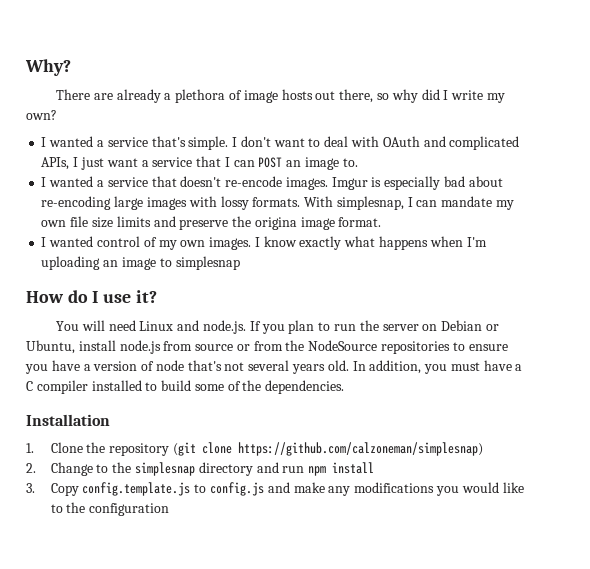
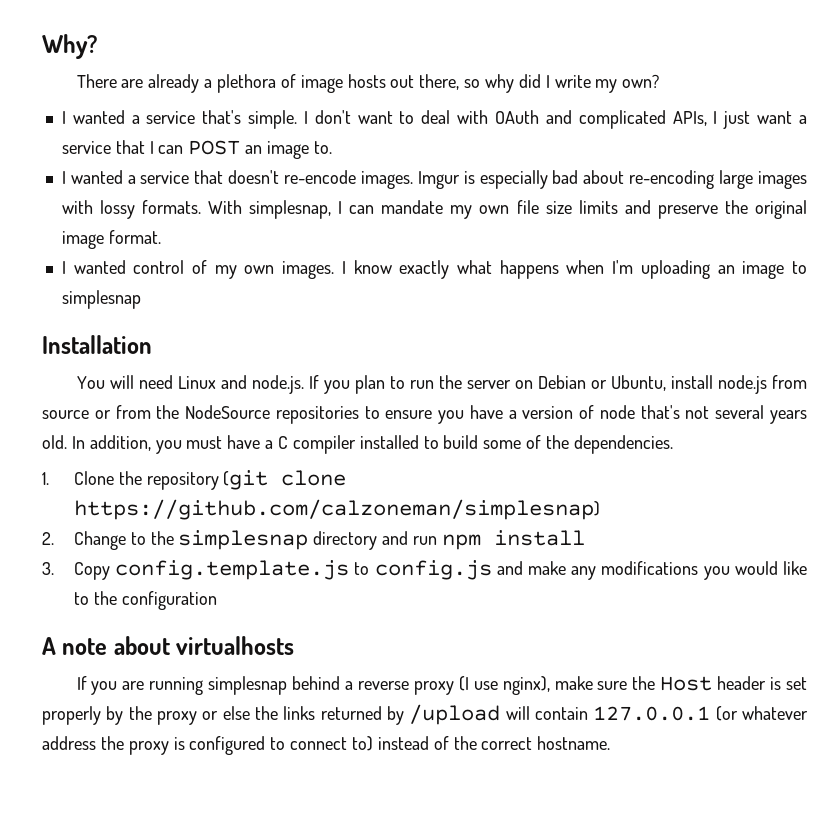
[254,217,297,230] origina -> [755,200,808,219] original
[26,290,157,303] How do I use it? -> [42,335,152,354] Installation
[26,414,110,426] // Installation -> (673, 444) none
(170, 509) none -> [42,636,295,655] [76,676,807,695] [42,704,809,725] [42,736,611,755] // A note about virtualhosts // If you are running simplesnap behind a reverse proxy (I use nginx), make sure the Host header is set properly by the proxy or else the links returned by /upload will contain 127.0.0.1 (or whatever address the proxy is configured to connect to) instead of the correct hostname.

